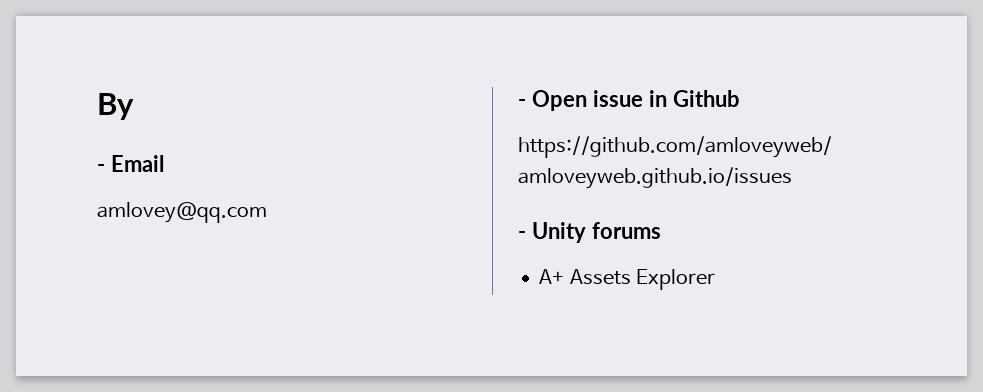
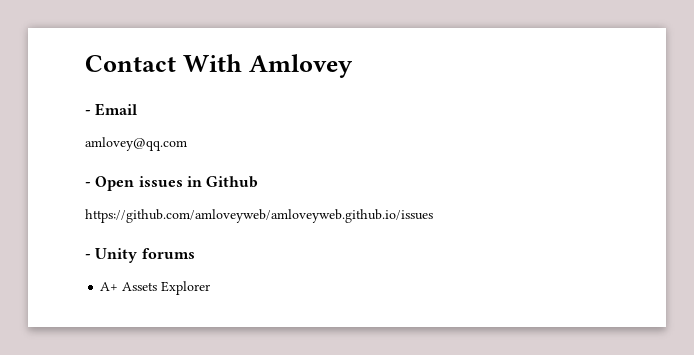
[97,93,134,120] By -> [85,54,353,78] Contact With Amlovey
[592,90,643,107] issue -> [138,176,183,187] issues

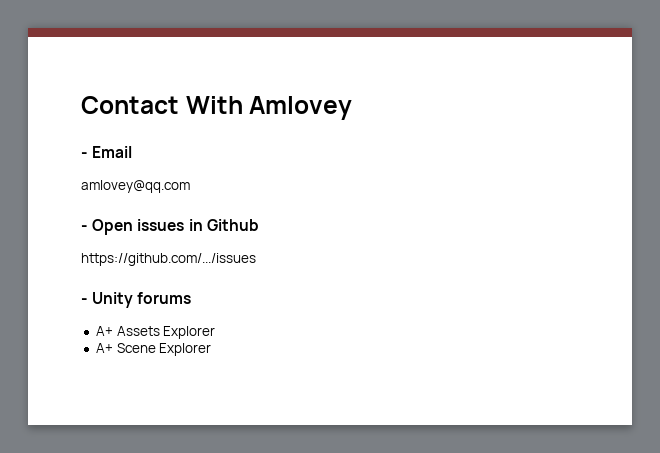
[85,209,433,223] https://github.com/amloveyweb/amloveyweb.github.io/issues -> [81,253,256,266] https://github.com/.../issues
(211, 288) none -> [95,343,212,356] // A+ Scene Explorer

